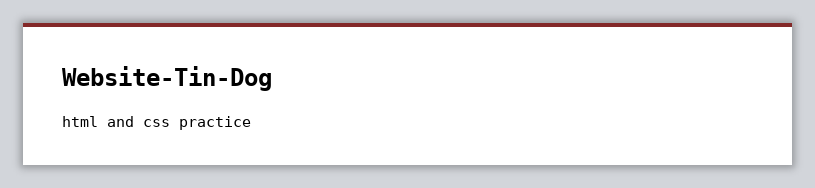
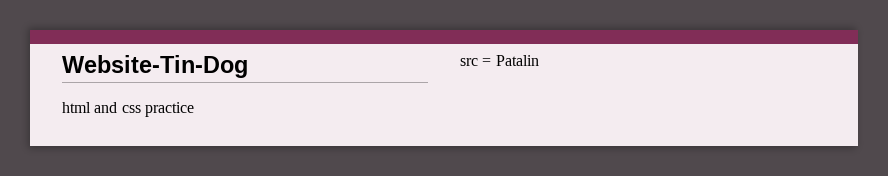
(251, 123) none -> [460,55,539,66] // src = Patalin

